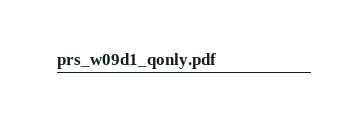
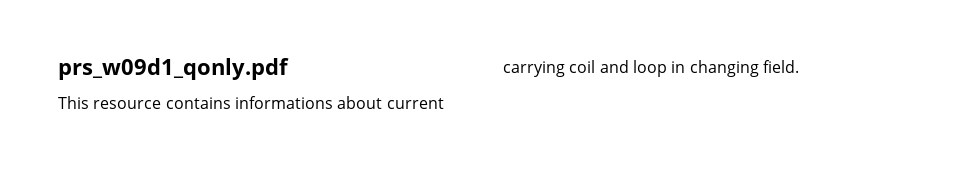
(216, 61) none -> [58,96,444,109] [503,60,799,77] // This resource contains informations about current carrying coil and loop in changing field.

